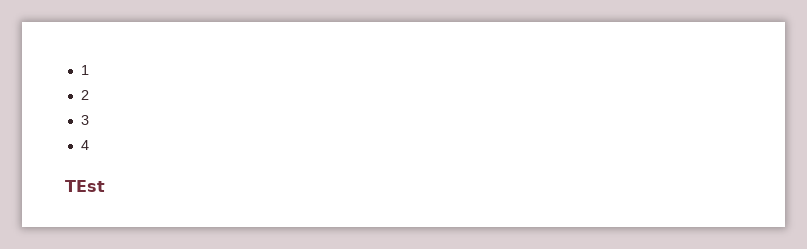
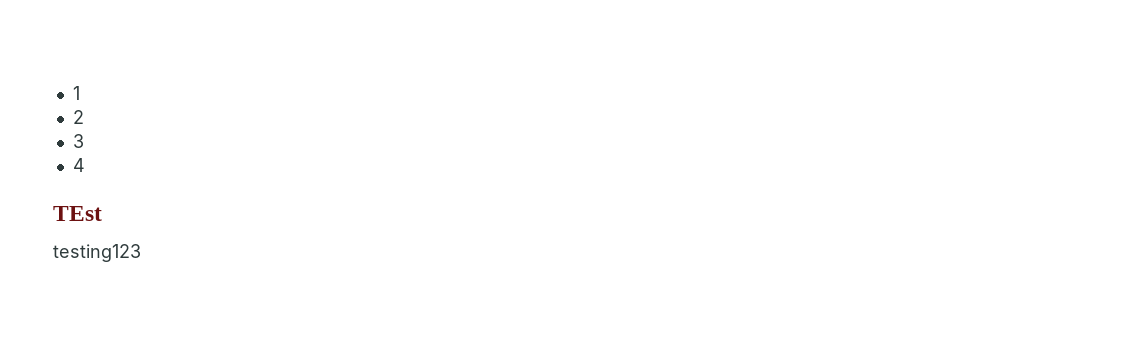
(105, 186) none -> [53,244,141,262] // testing123

